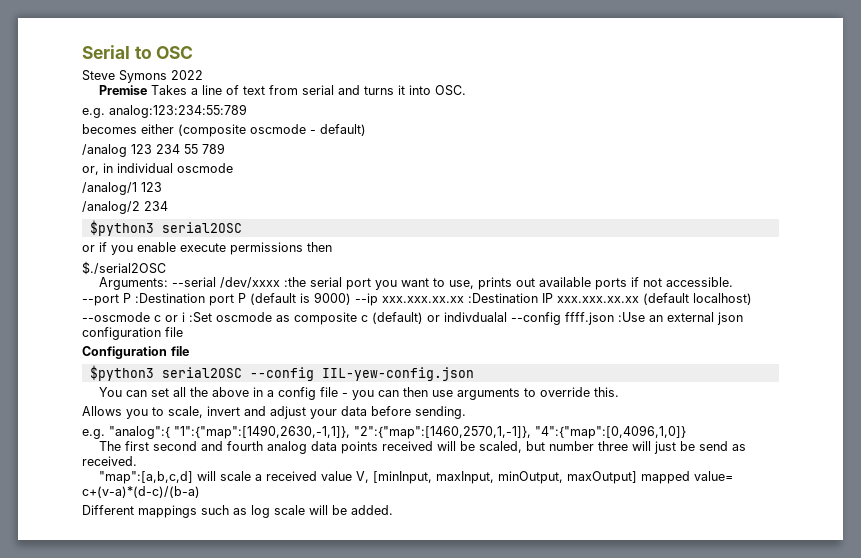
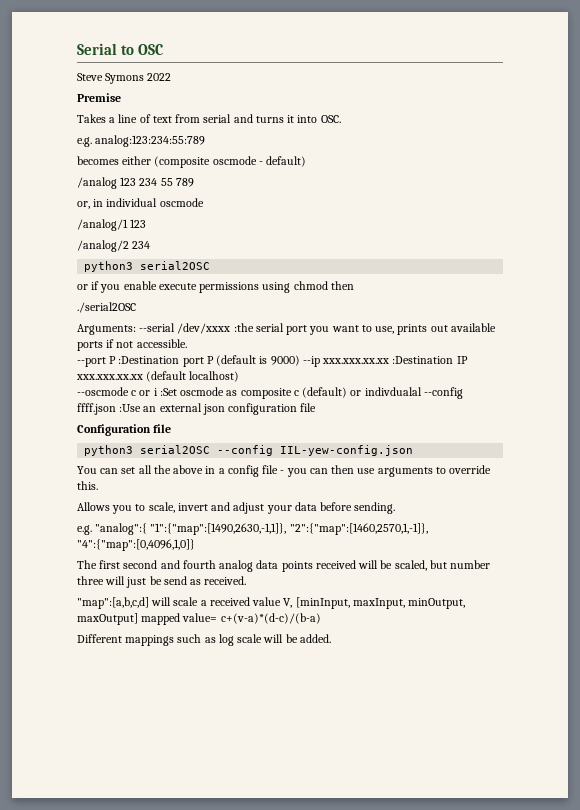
(147, 90) none -> (121, 97) //
[89,220,154,236] $python3 -> [84,261,134,272] python3
(303, 248) none -> [262,281,328,293] using chmod
[82,261,166,275] $./serial2OSC -> [77,302,136,313] ./serial2OSC
[89,365,154,381] $python3 -> [84,445,134,456] python3

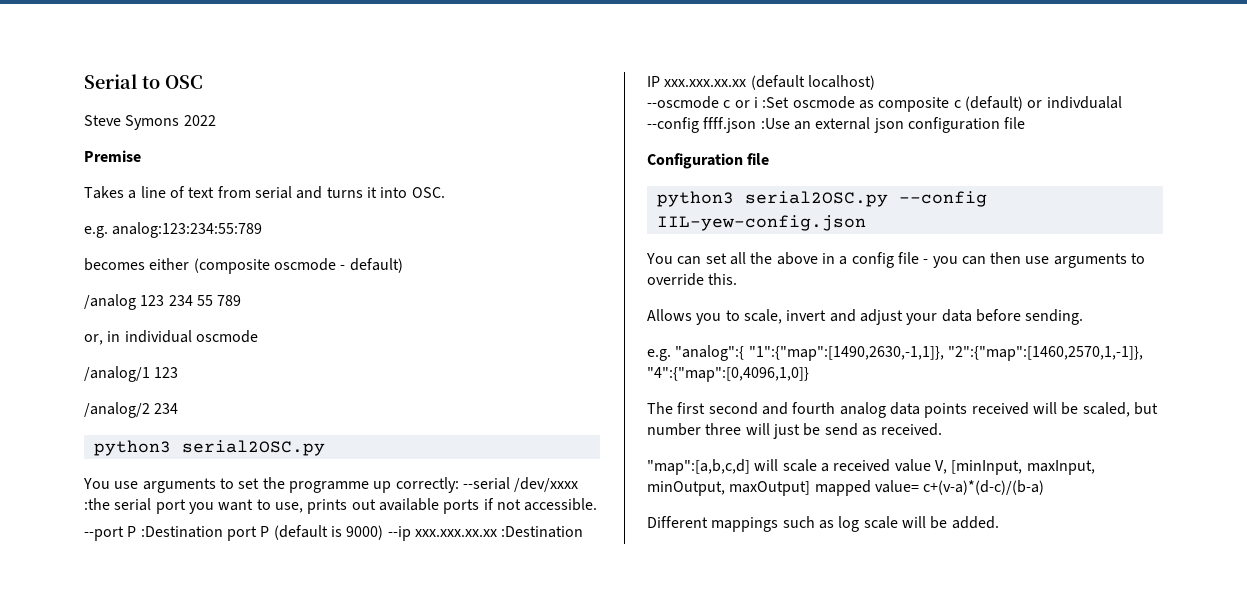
[140,261,211,270] [77,281,354,293] [77,302,136,313] [77,324,136,335] serial2OSC // or if you enable execute permissions using chmod then // ./serial2OSC // Arguments: -> [181,440,325,456] [83,477,459,493] serial2OSC.py // You use arguments to set the programme up correctly:
[140,445,211,454] serial2OSC -> [744,191,888,207] serial2OSC.py

